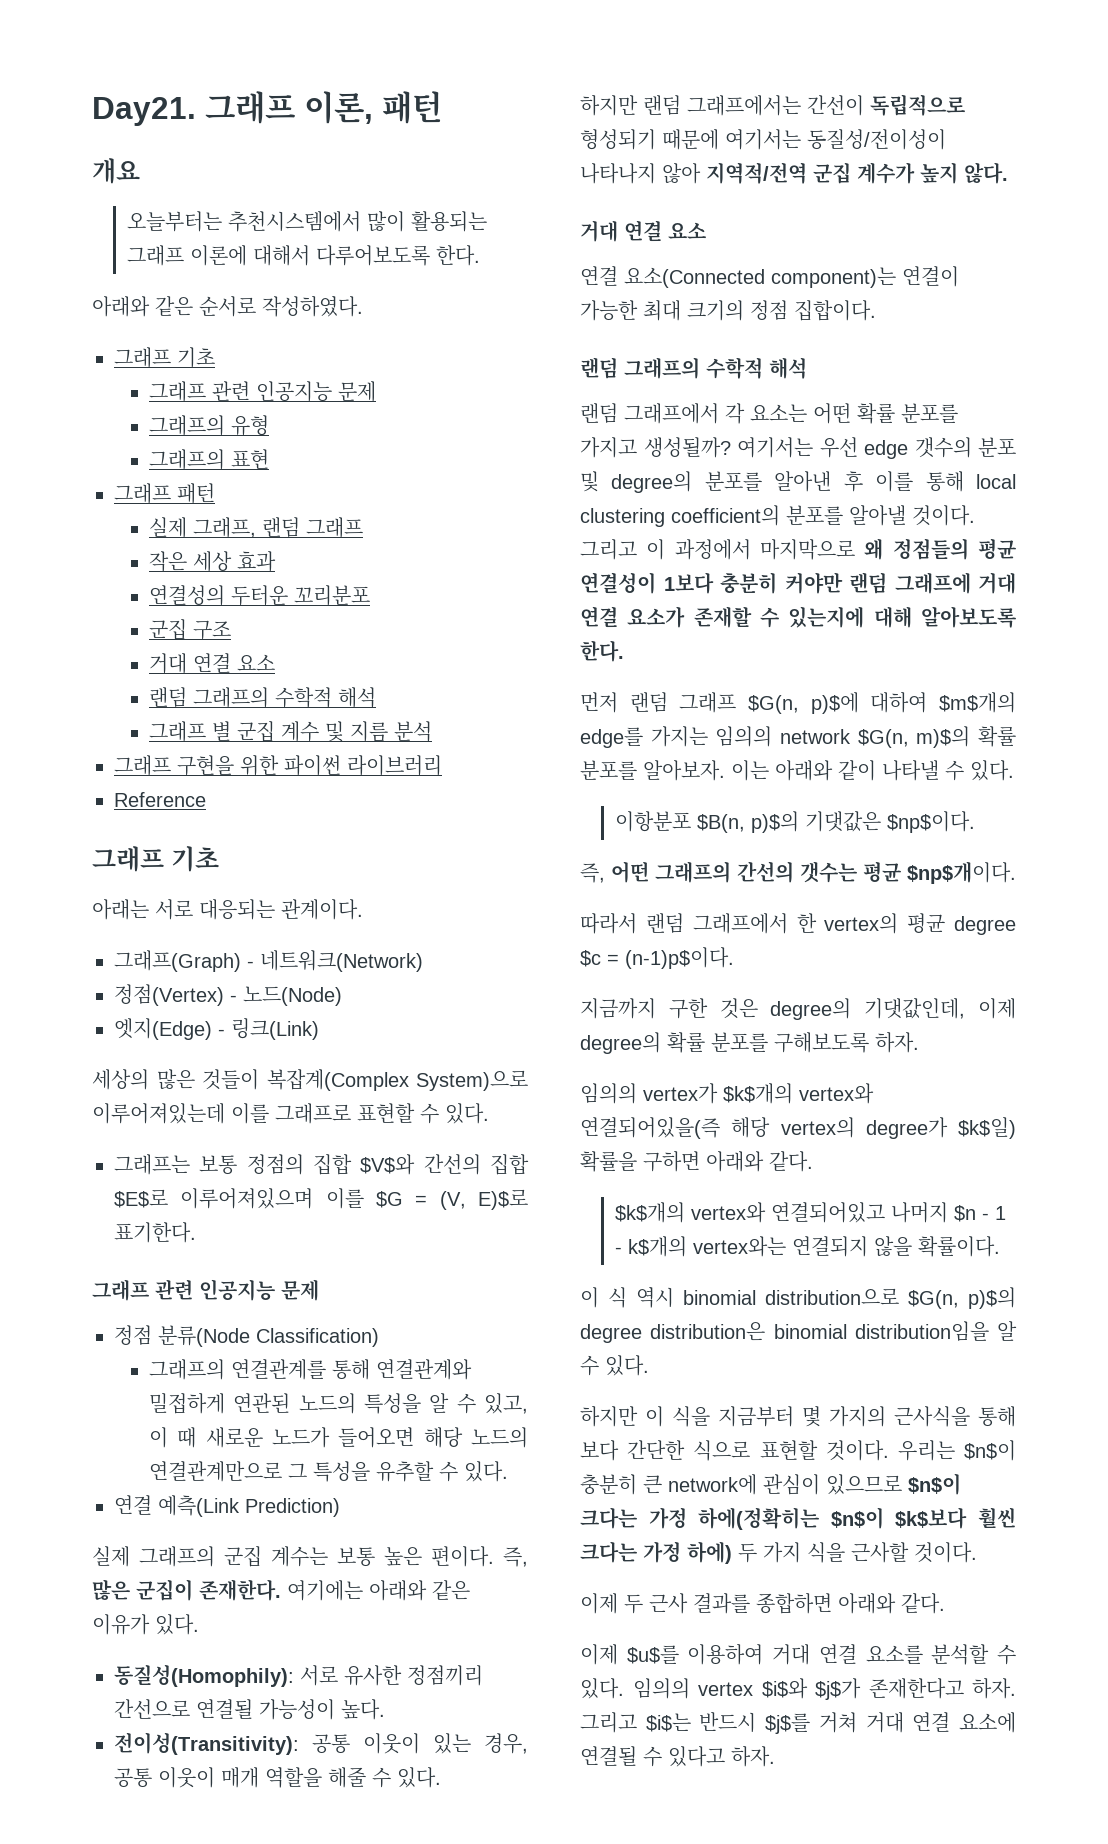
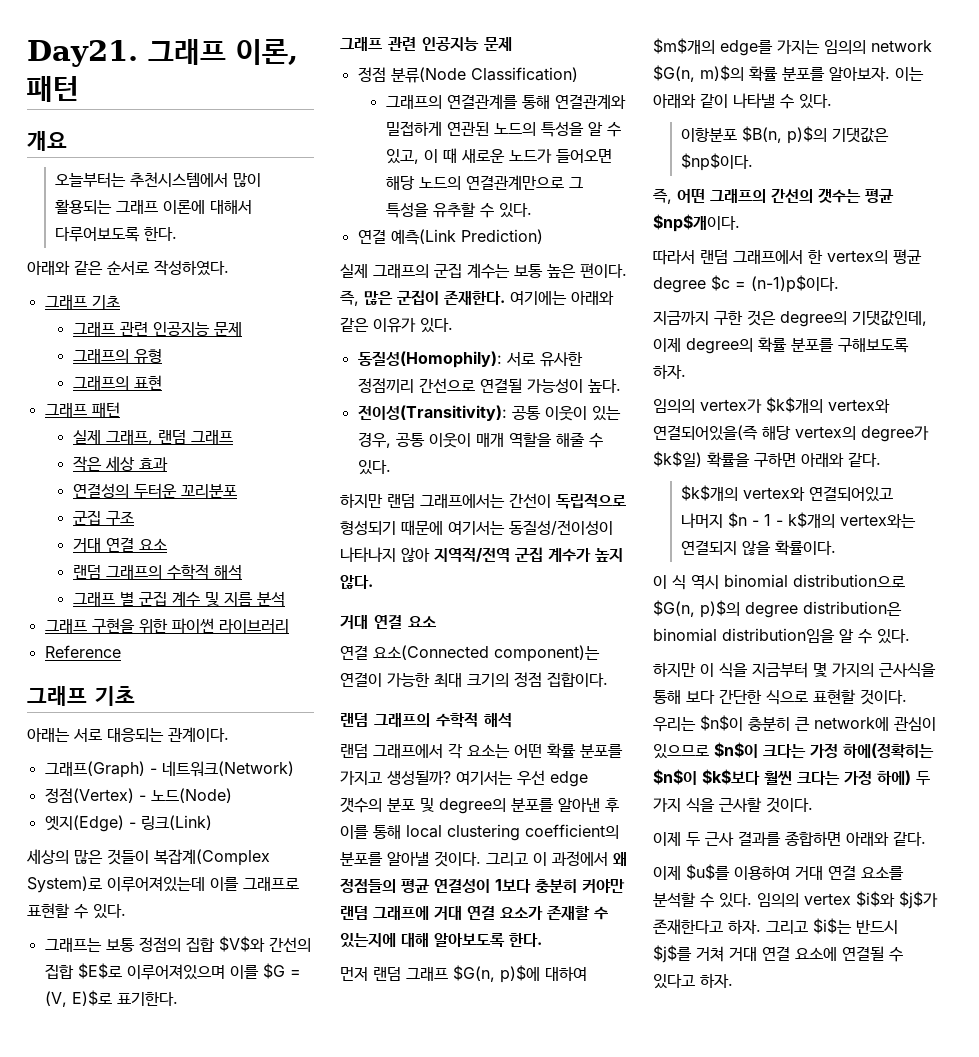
[416,1070,528,1091] System)으로 -> [27,876,102,893] System)로
[760,539,855,560] 마지막으로 -> (608, 858) none

